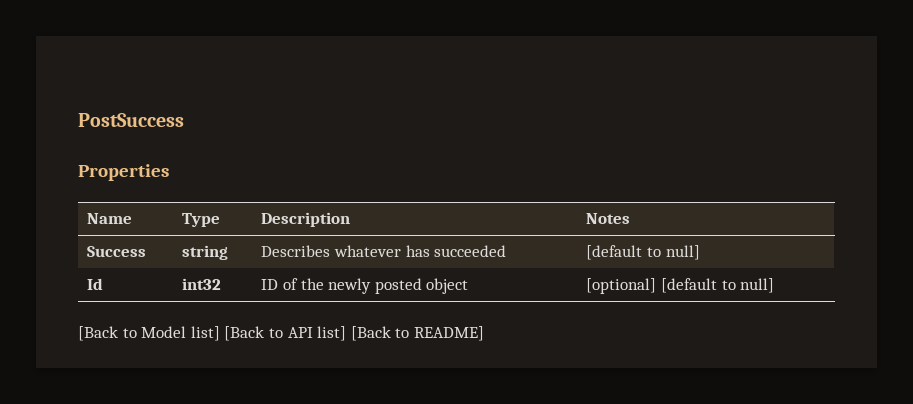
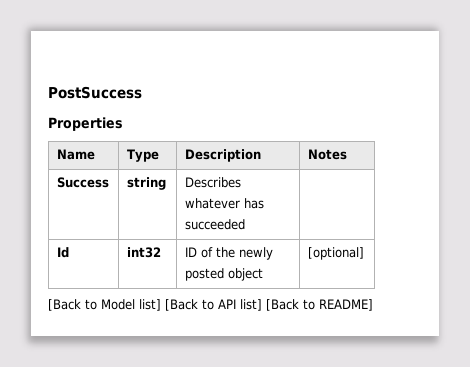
[586,245,700,260] [default to null] -> (245, 224) none
[660,278,775,293] [default to null] -> (364, 253) none

